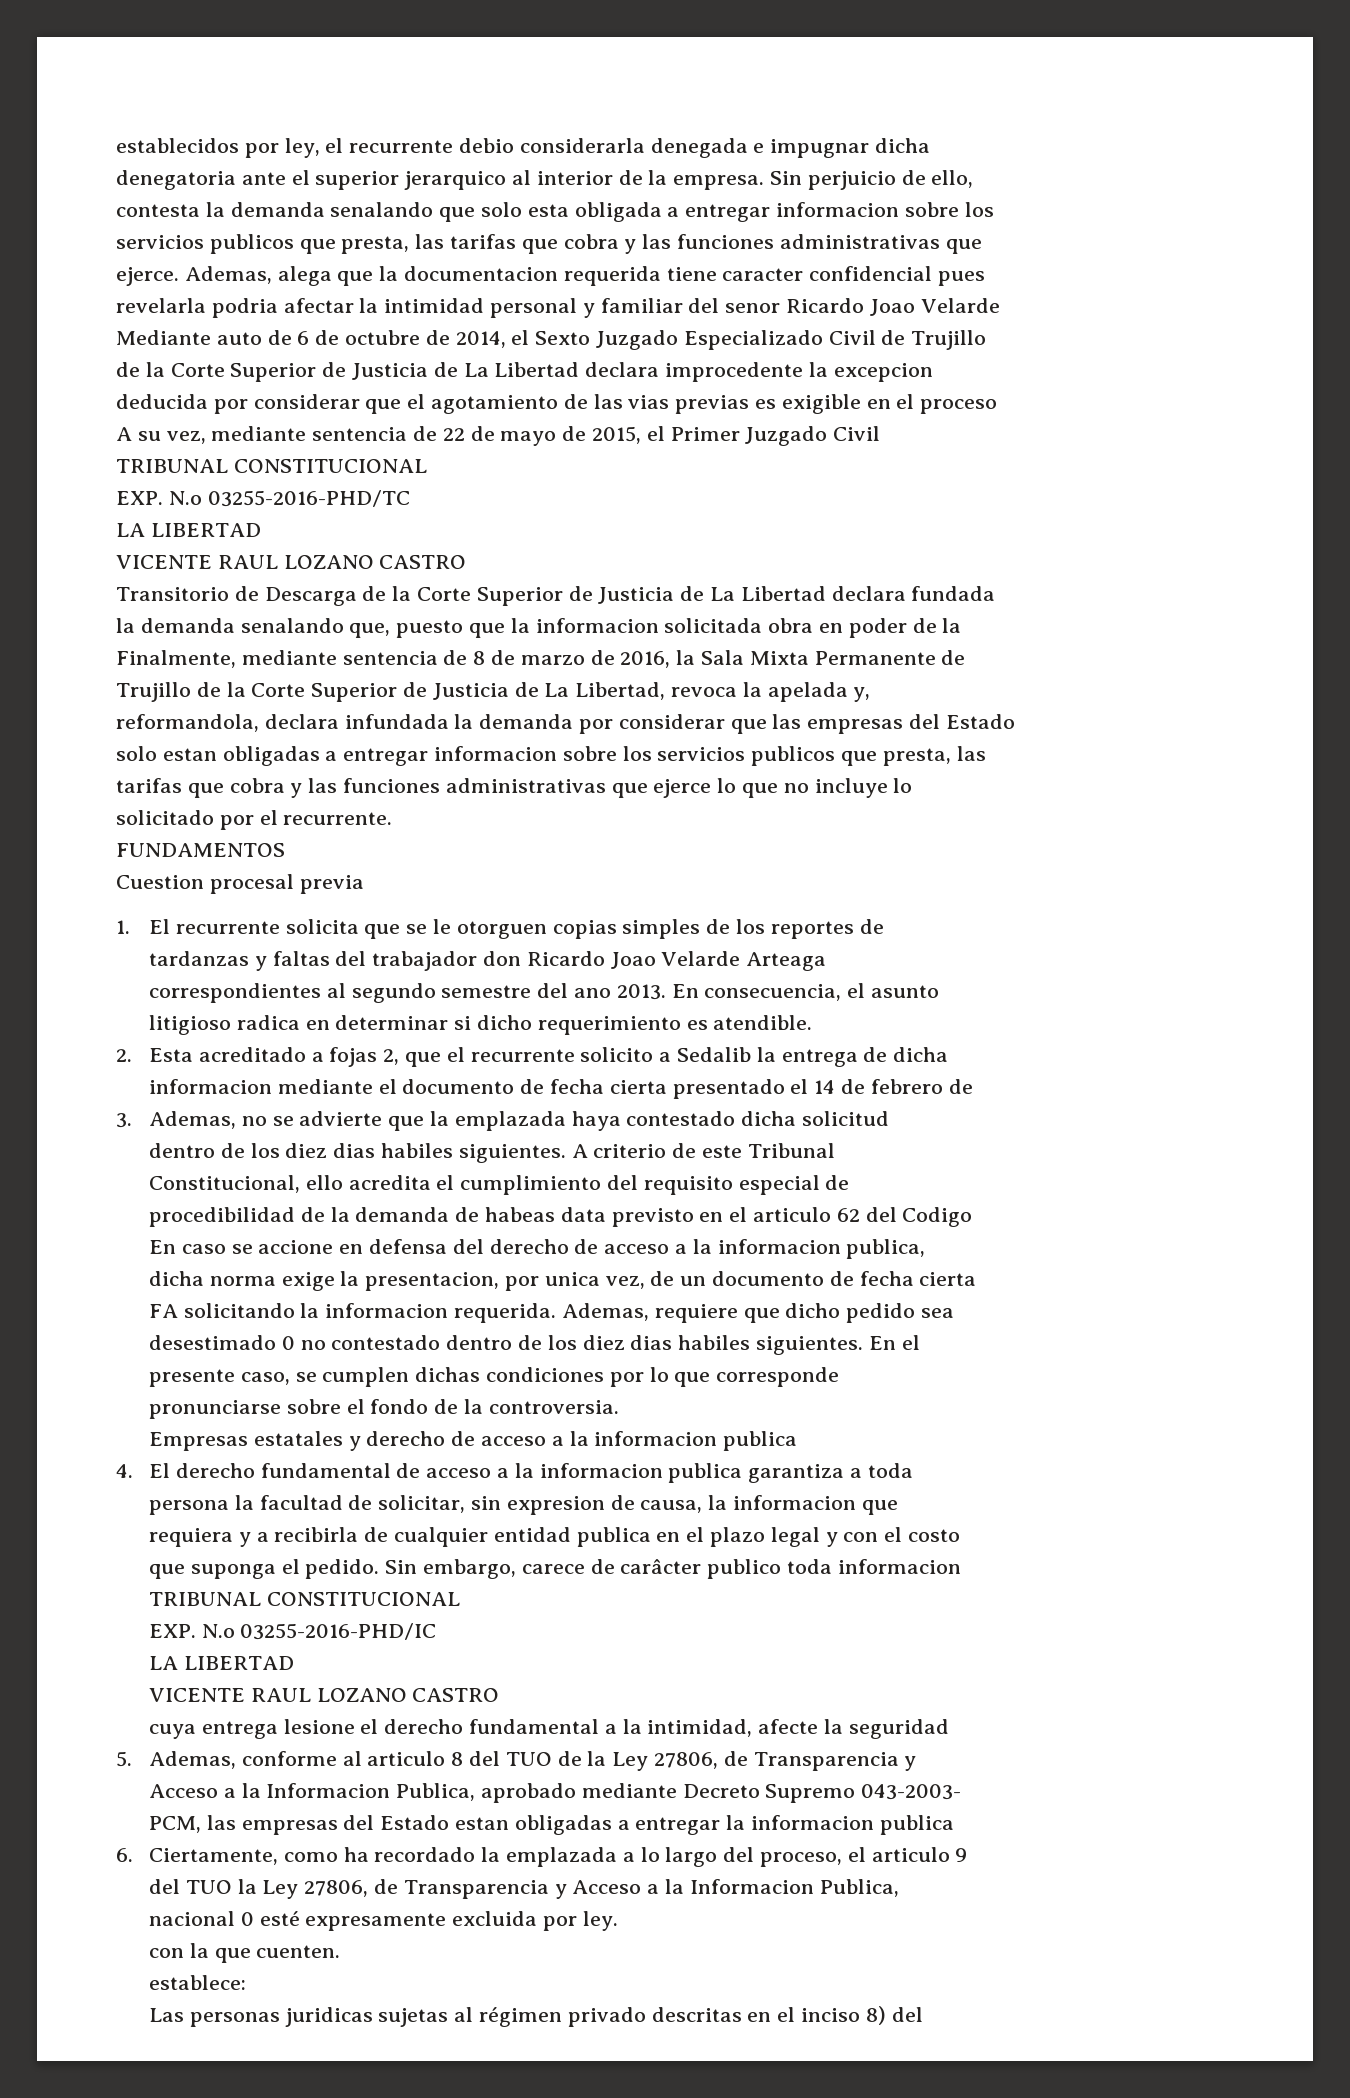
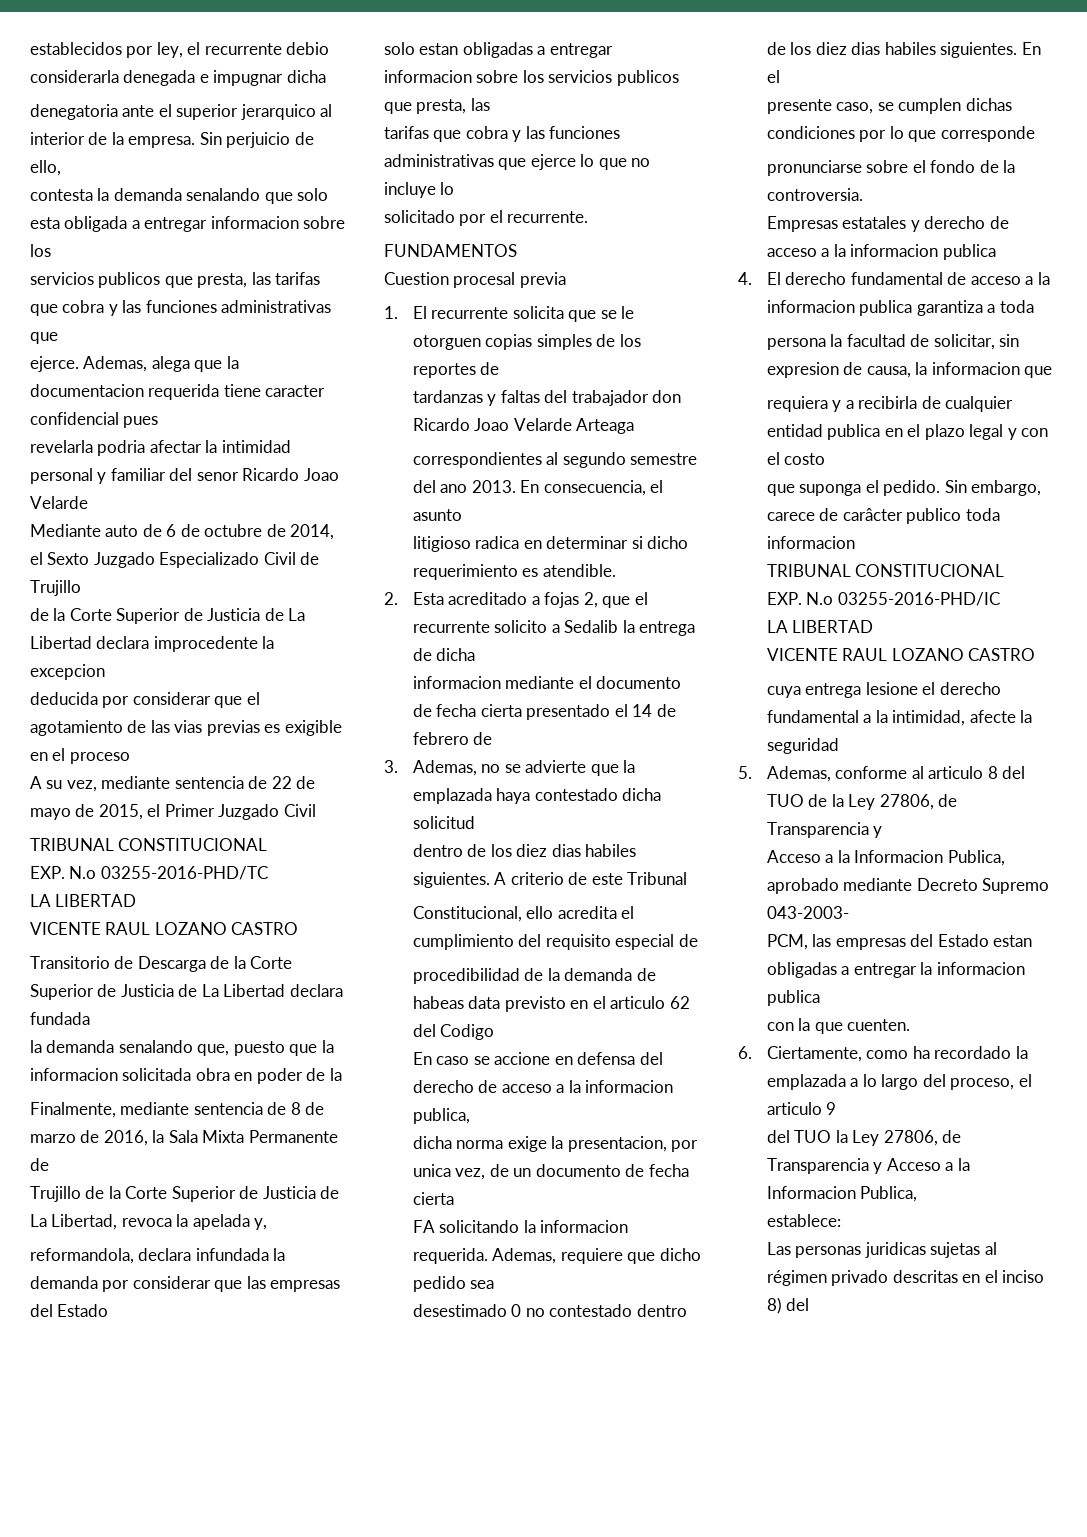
(954, 1825) none -> [766,1018,911,1034] // con la que cuenten.
[148,1911,618,1931] [148,1943,341,1963] // nacional 0 esté expresamente excluida por ley. // con la que cuenten. -> (918, 1194) none

